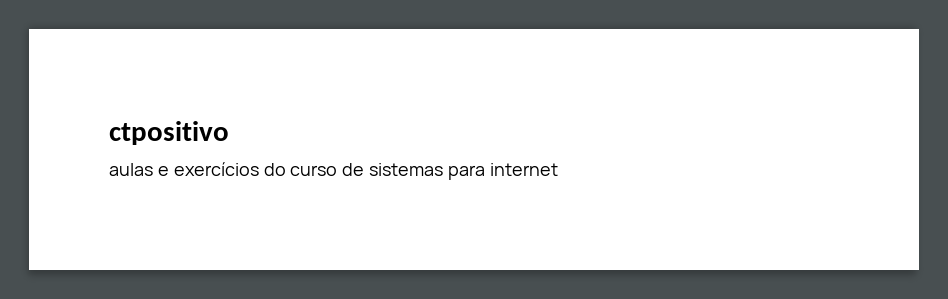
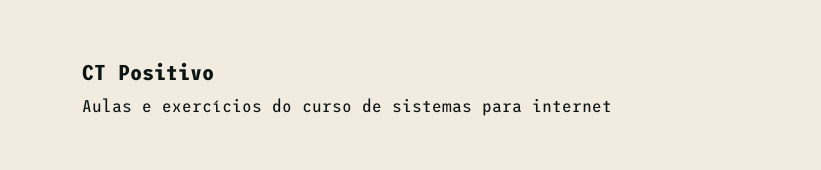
[109,121,229,145] [109,163,153,176] ctpositivo // aulas -> [82,62,214,81] [82,98,132,113] CT Positivo // Aulas

